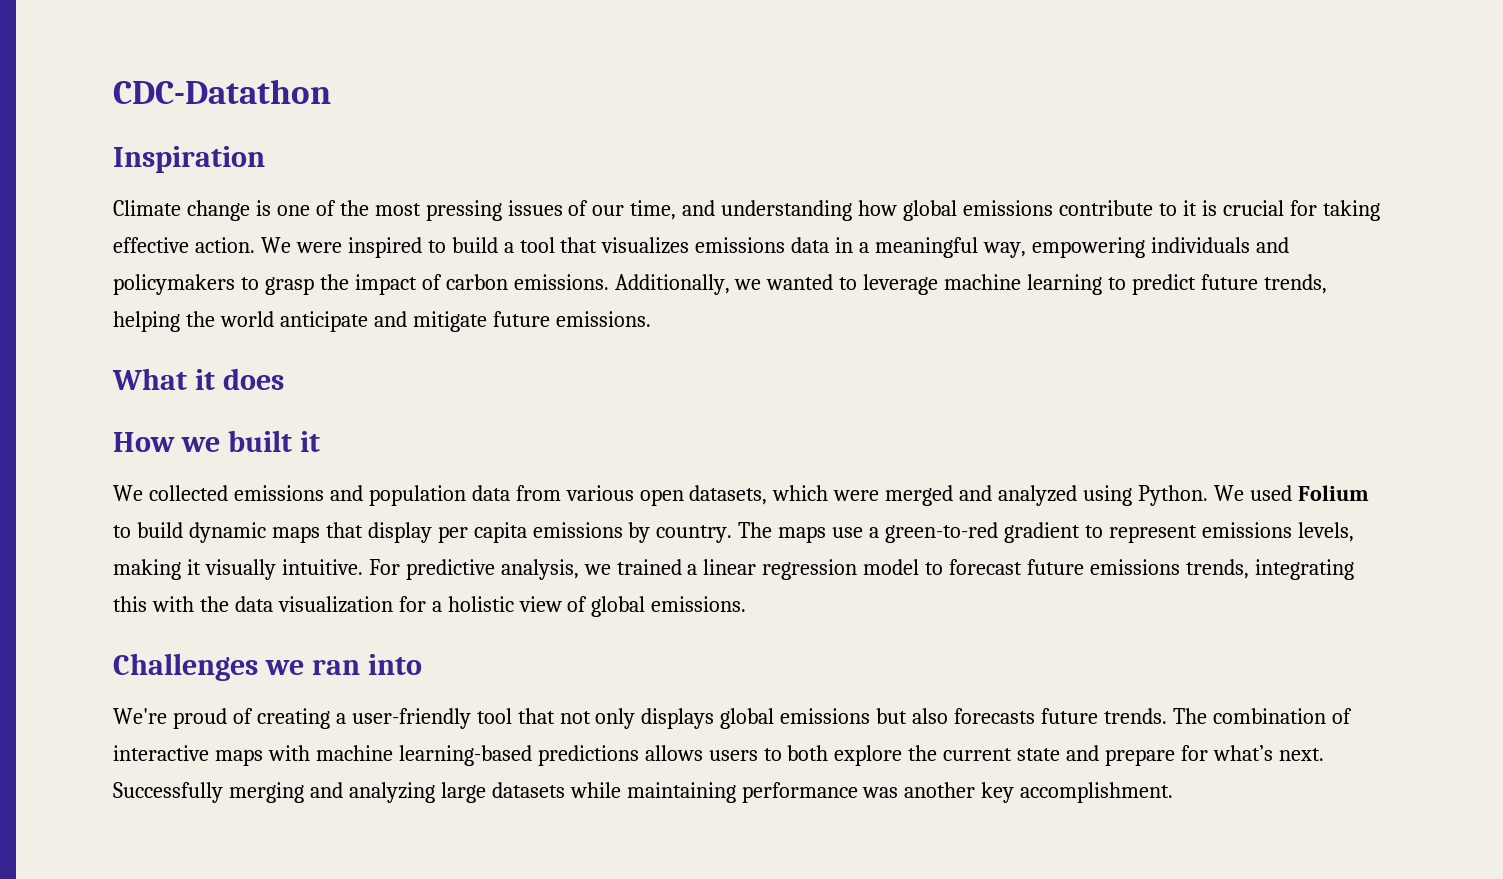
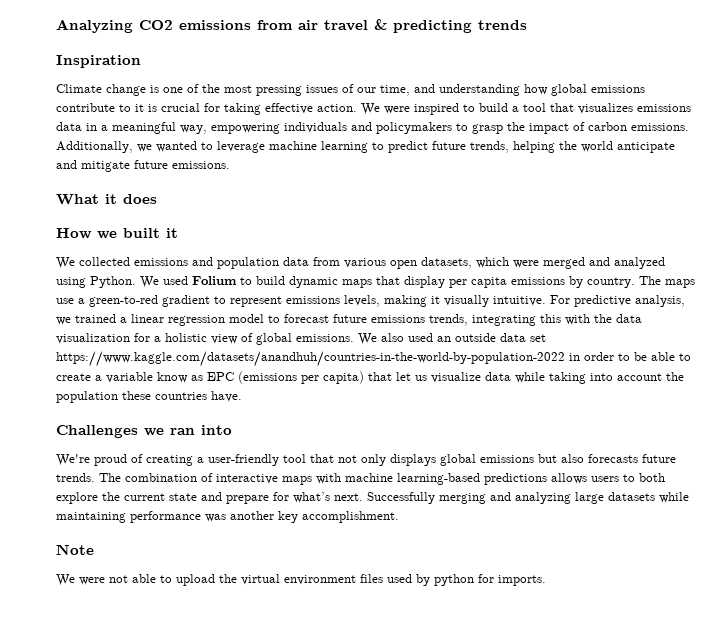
[113,79,331,104] CDC-Datathon -> [56,19,527,33] Analyzing CO2 emissions from air travel & predicting trends
(747, 604) none -> [358,333,546,345] [56,351,691,367] [56,371,684,384] [56,391,242,403] We also used an outside data set https://www.kaggle.com/datasets/anandhuh/countries-in-the-world-by-population-2022 in order to be able to create a variable know as EPC (emissions per capita) that let us visualize data while taking into account the population these countries have.
(1174, 792) none -> [56,544,94,555] [56,574,546,586] // Note // We were not able to upload the virtual environment files used by python for imports.

